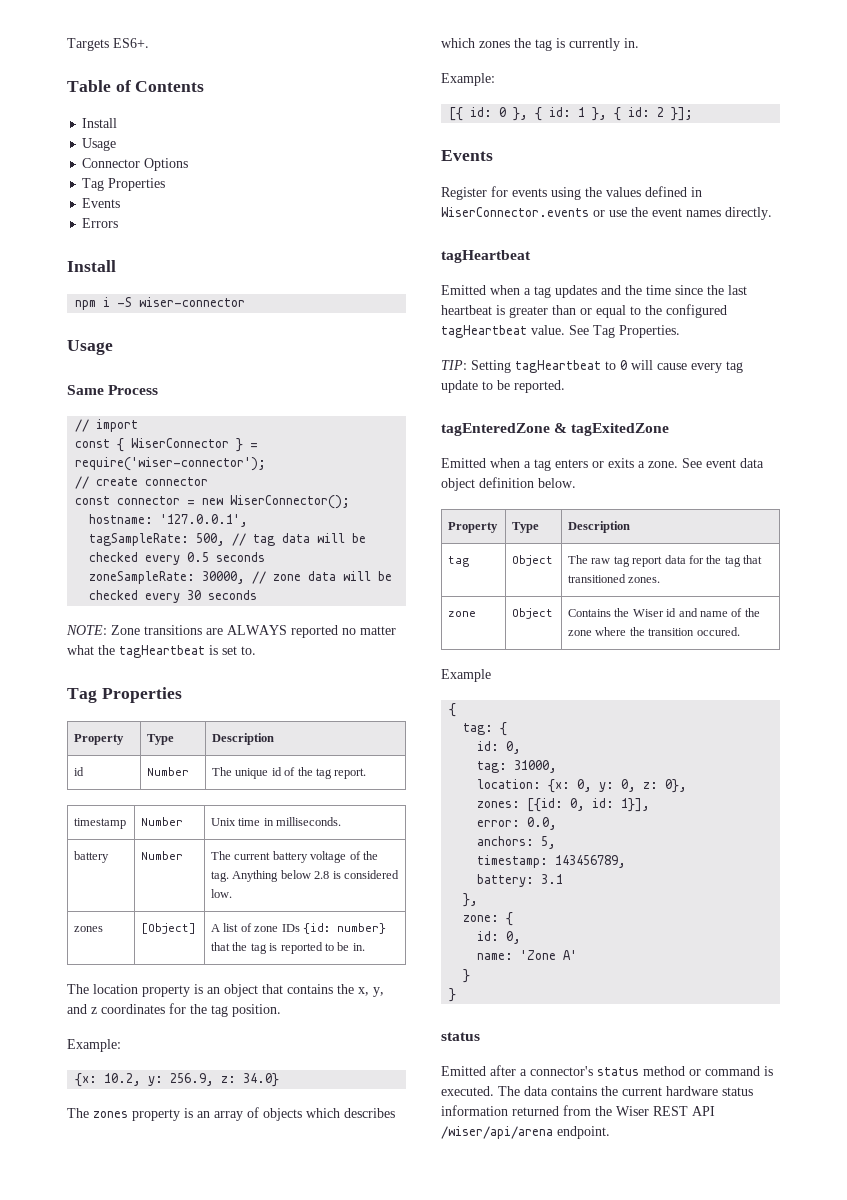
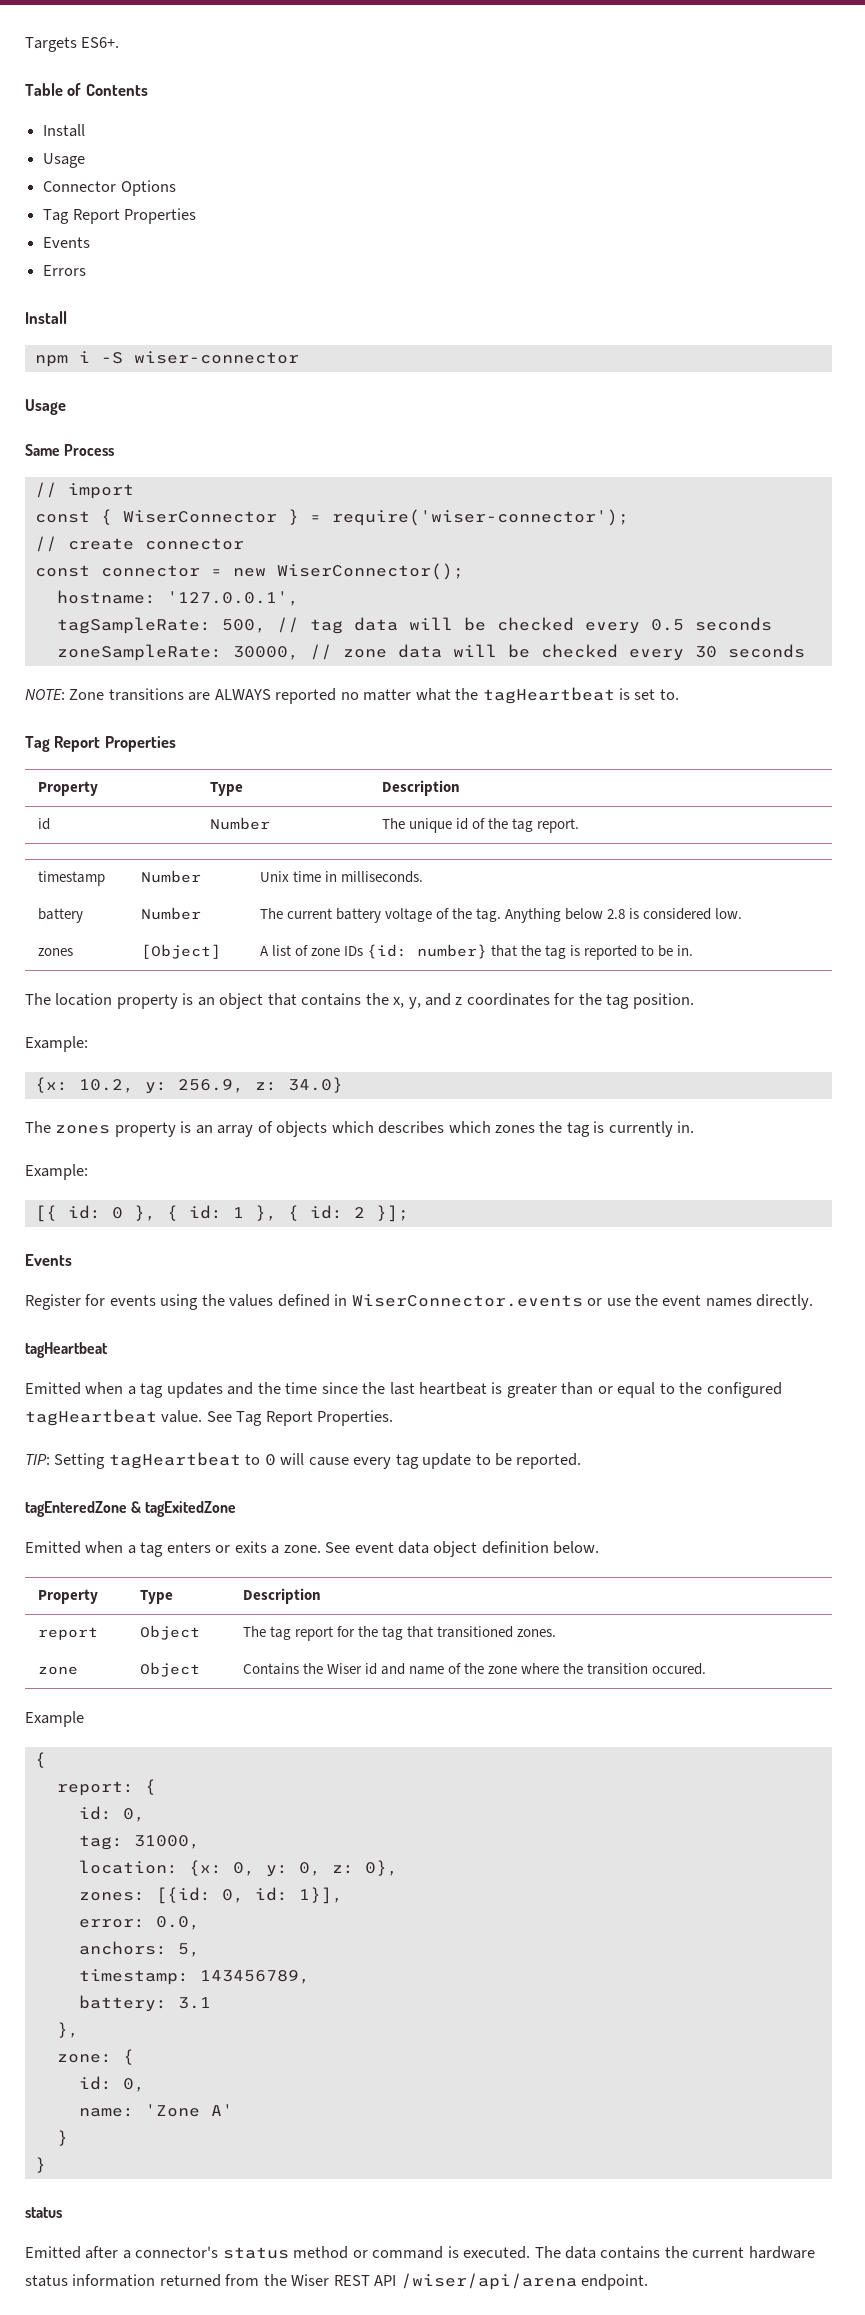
(105, 184) none -> [72,209,120,224] Report
(97, 695) none -> [54,736,101,752] Report
(615, 331) none -> [265,1411,313,1426] Report
[448,556,470,567] tag -> [37,1627,98,1640] report
[591,558,611,564] raw -> (266, 1631) none
[664,555,686,564] data -> (333, 1633) none
[463,723,494,735] tag: -> [56,1781,134,1796] report:

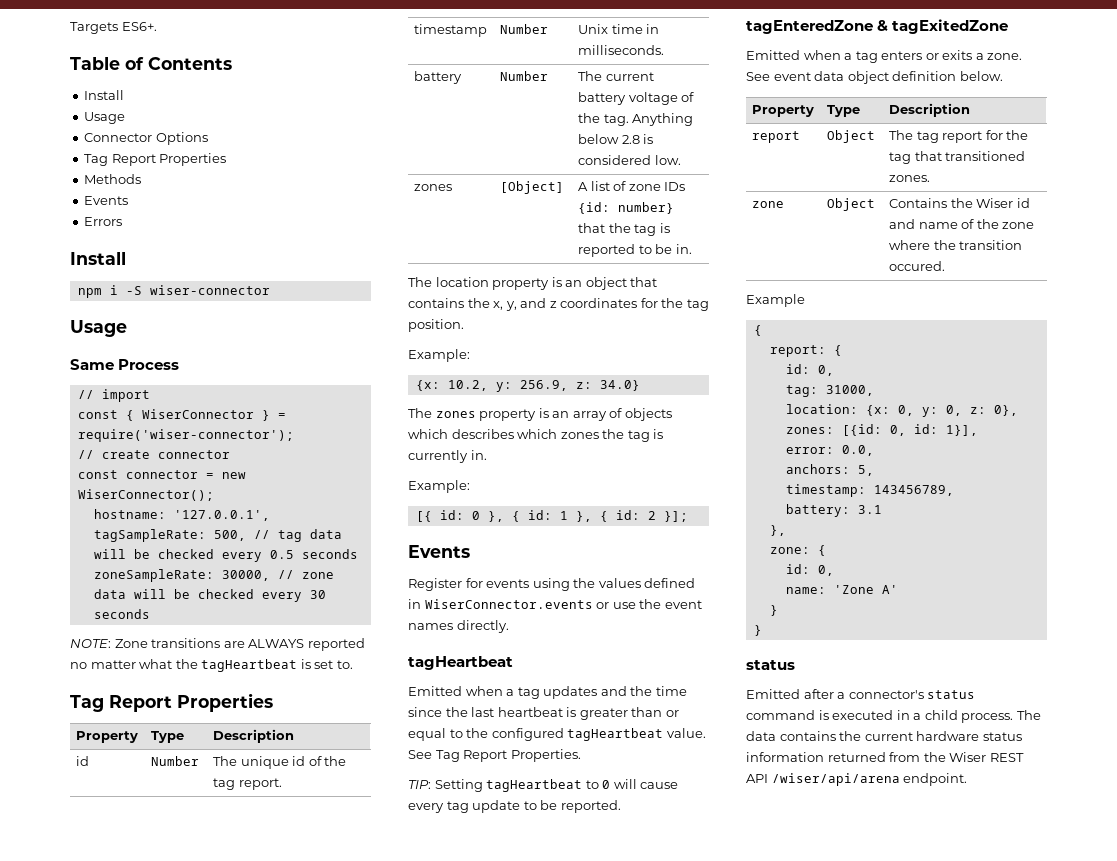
(197, 216) none -> [84,174,142,184] // Methods
[293,2246,531,2259] method or command is executed. -> [746,710,1014,723] command is executed in a child process.

